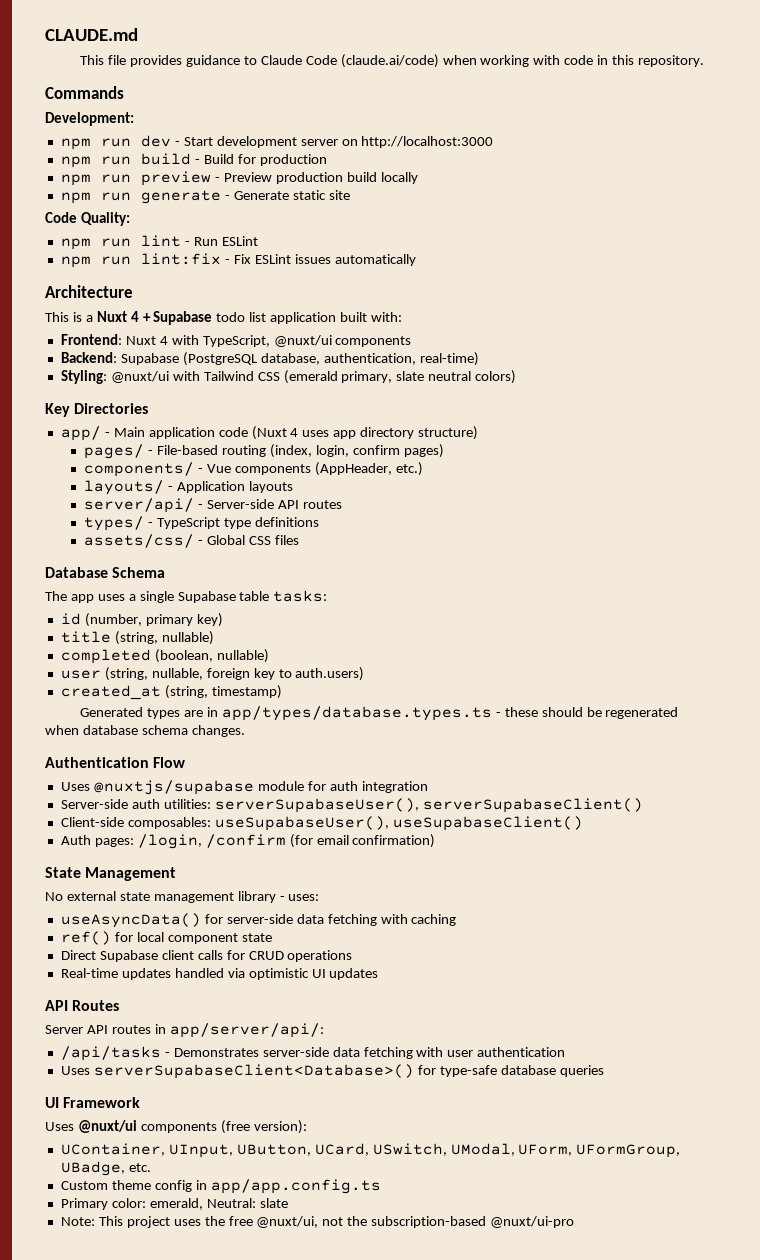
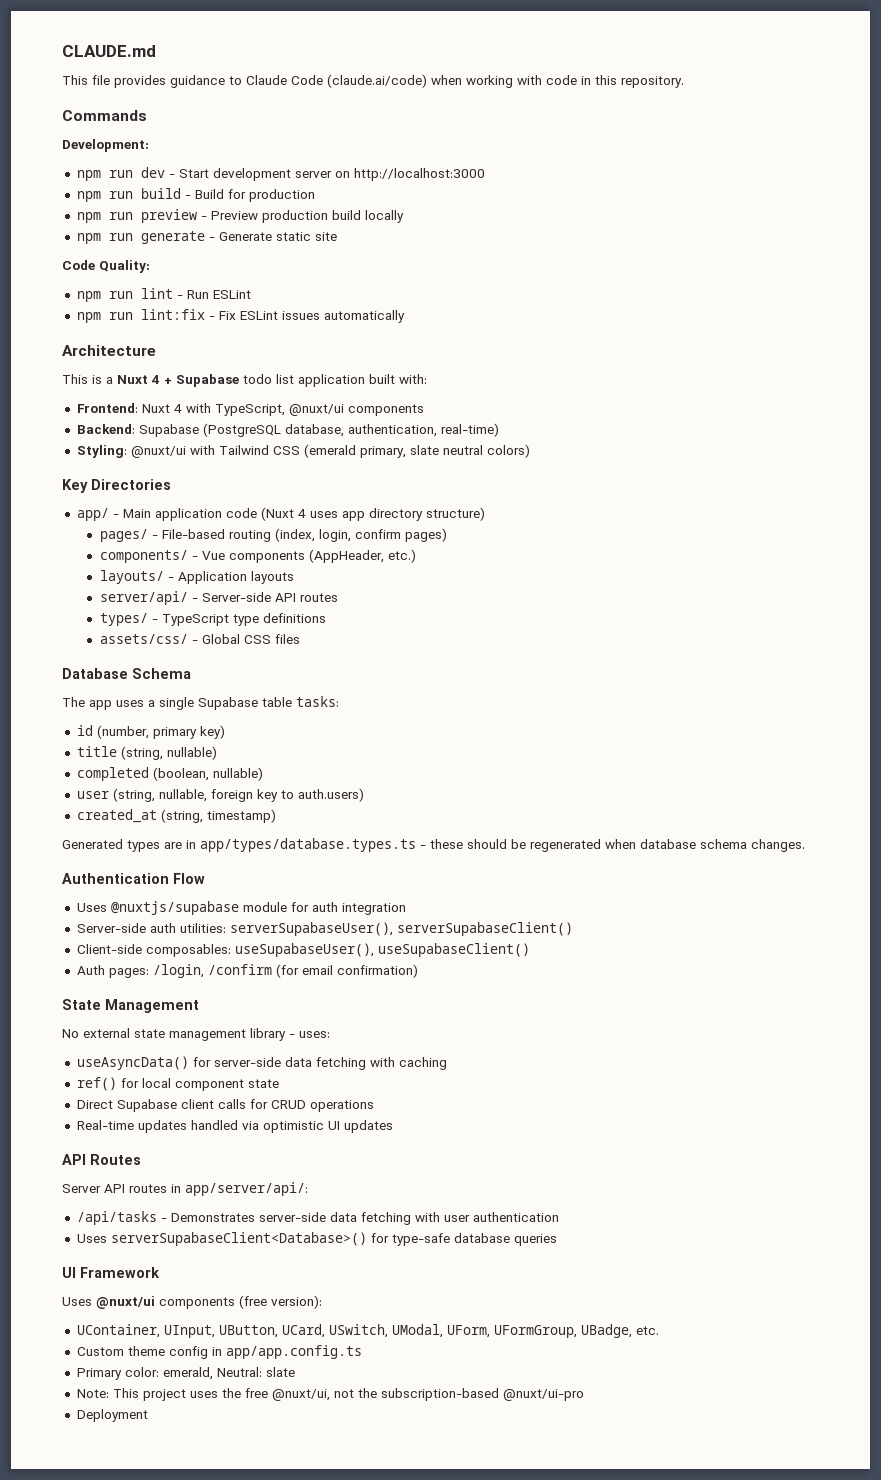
(575, 1222) none -> [76,1409,148,1422] // Deployment

